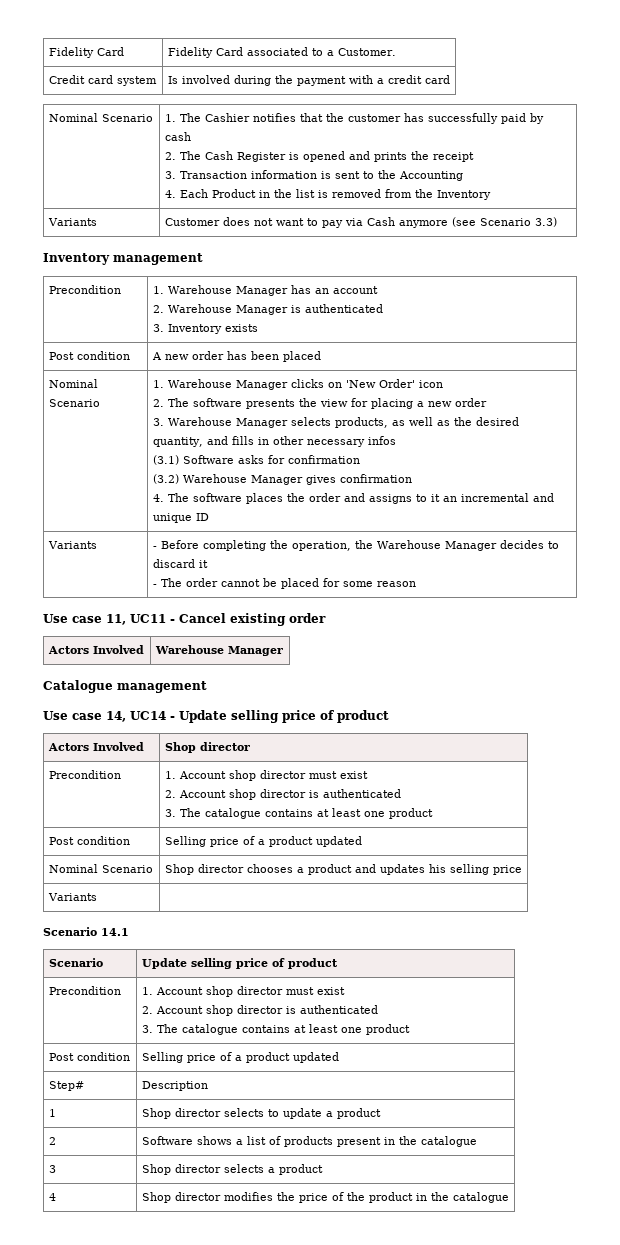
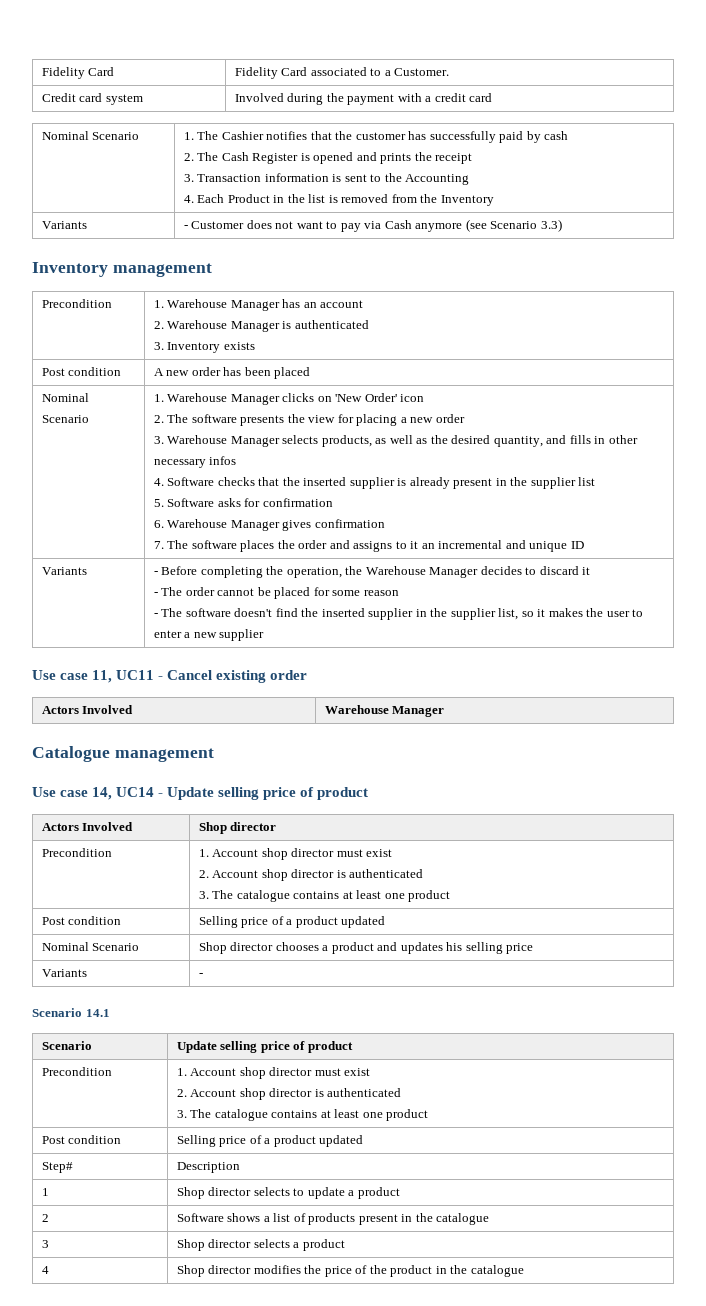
[167,75,230,84] Is involved -> [234,93,284,102] Involved
(97, 222) none -> [183,225,188,229] -
[152,455,179,465] (3.1) -> [153,477,596,489] [153,499,164,507] 4. Software checks that the inserted supplier is already present in the supplier list // 5.
[152,474,179,484] (3.2) -> [153,520,164,528] 6.
[152,494,164,502] 4. -> [153,541,164,549] 7.
(416, 584) none -> [153,608,644,620] [153,629,265,641] // - The software doesn't find the inserted supplier in the supplier list, so it makes the user to enter a new supplier
(97, 897) none -> [198,973,203,977] -

